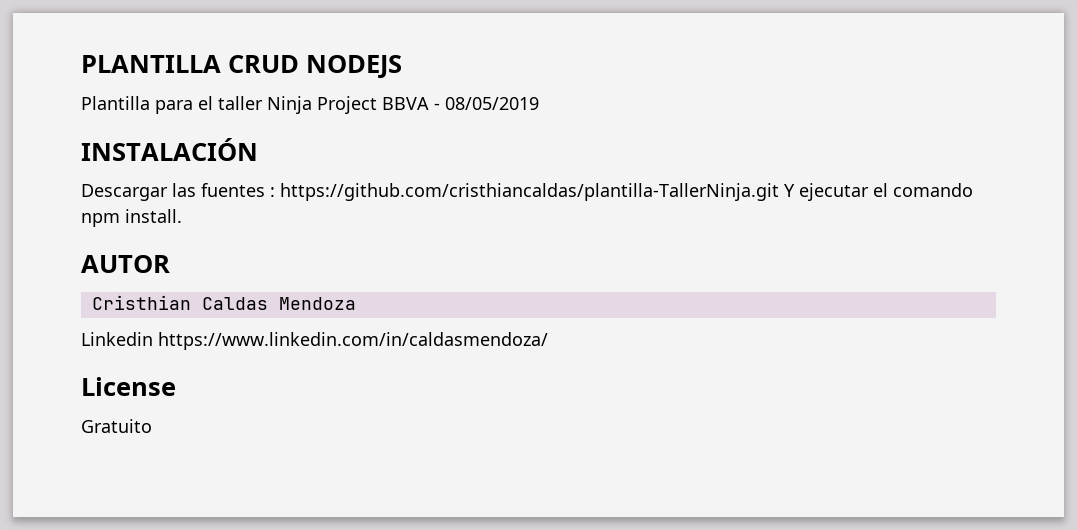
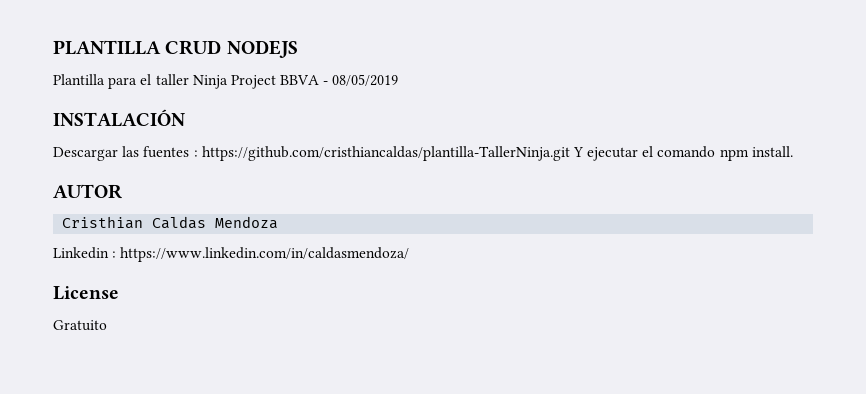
(153, 339) none -> [112,251,117,258] :

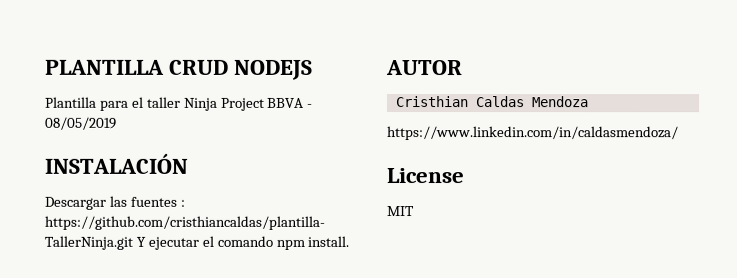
[53,247,117,259] Linkedin : -> (589, 102) none
[53,320,107,331] Gratuito -> [386,206,414,217] MIT

